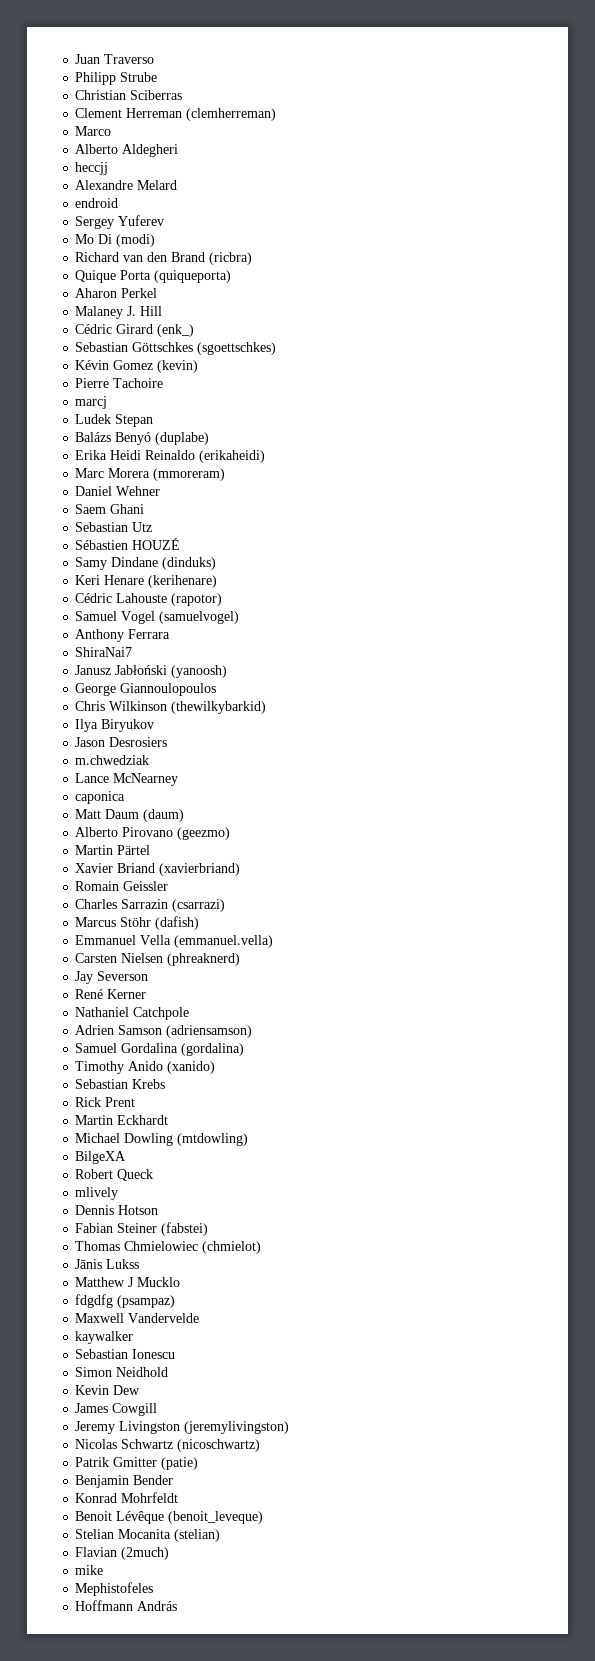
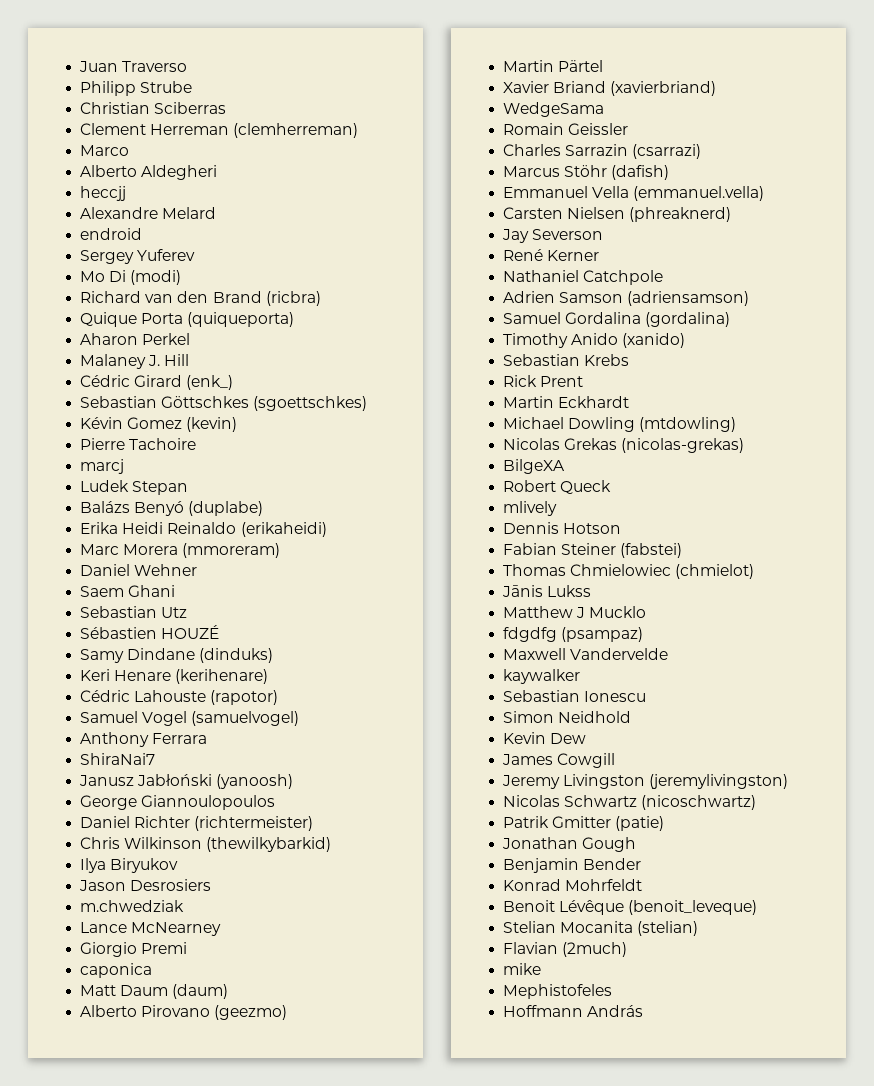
(217, 689) none -> [80,816,314,831] // Daniel Richter (richtermeister)
(179, 779) none -> [80,942,188,957] // Giorgio Premi
(241, 869) none -> [503,102,605,117] // WedgeSama
(249, 1139) none -> [503,438,745,453] // Nicolas Grekas (nicolas-grekas)
(199, 1463) none -> [502,837,637,852] // Jonathan Gough

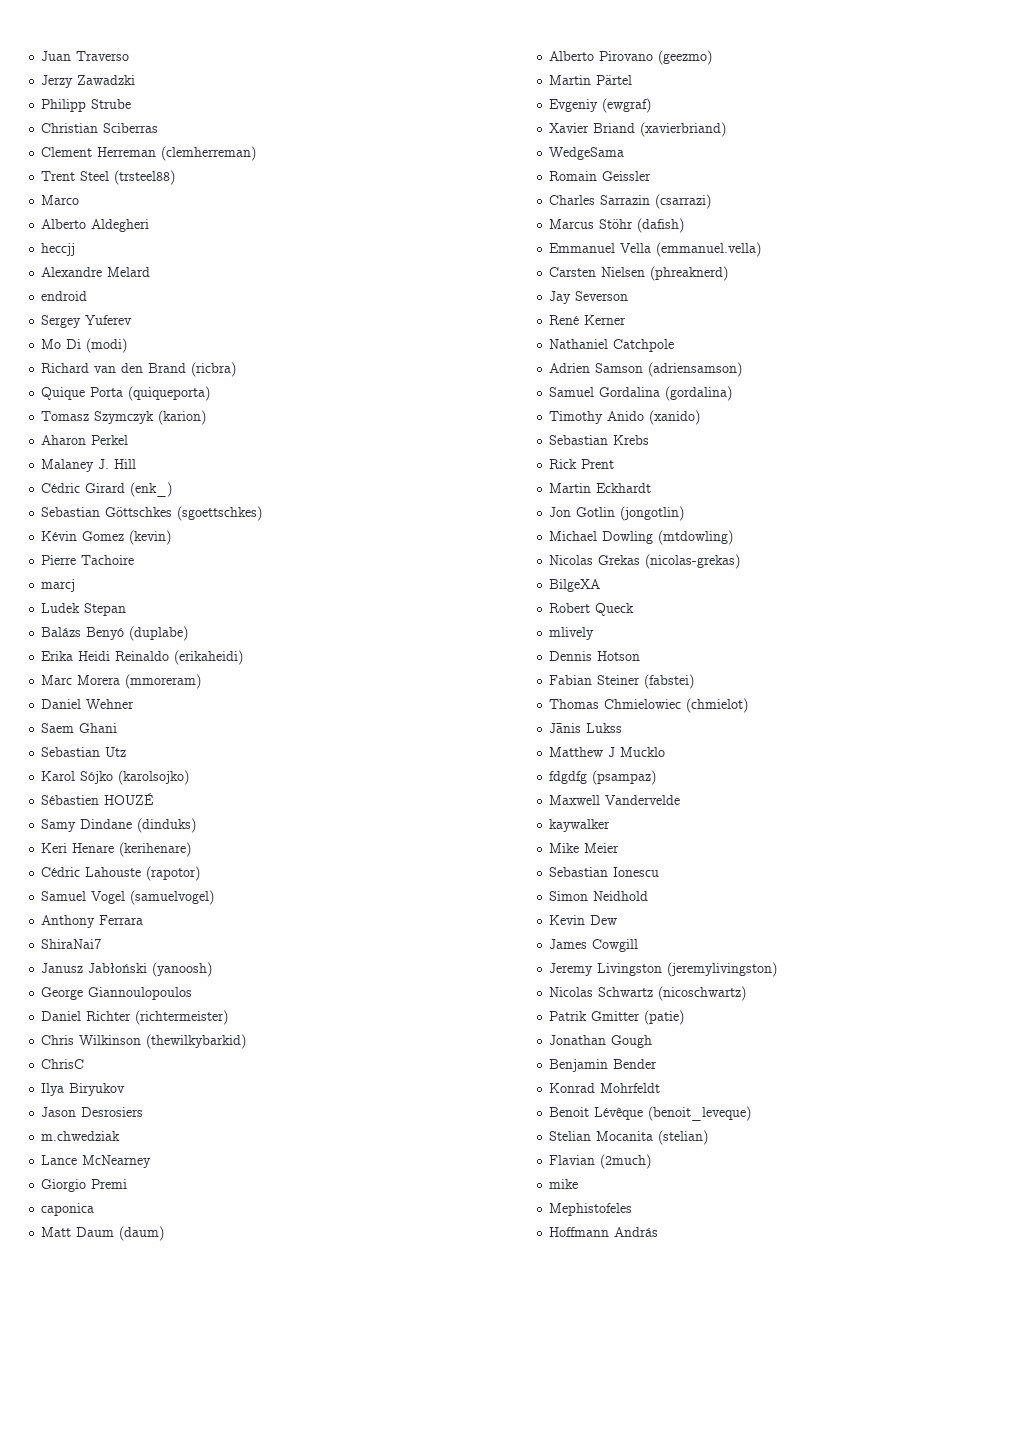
(188, 66) none -> [41,75,136,88] // Jerzy Zawadzki
(359, 130) none -> [41,170,176,185] // Trent Steel (trsteel88)
(295, 319) none -> [41,410,207,425] // Tomasz Szymczyk (karion)
(188, 612) none -> [41,770,190,785] // Karol Sójko (karolsojko)
(332, 844) none -> [41,1059,85,1069] // ChrisC
(604, 66) none -> [549,98,652,113] // Evgeniy (ewgraf)
(630, 402) none -> [549,506,685,521] // Jon Gotlin (jongotlin)
(581, 676) none -> [549,843,620,853] // Mike Meier

